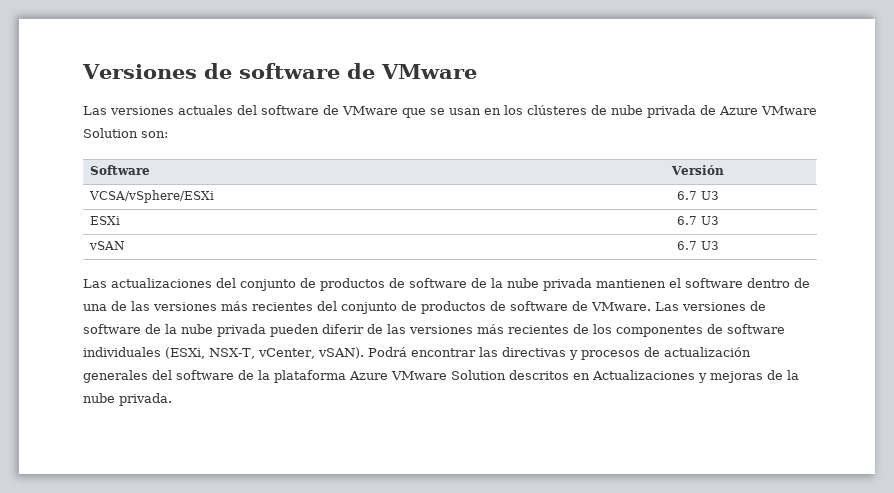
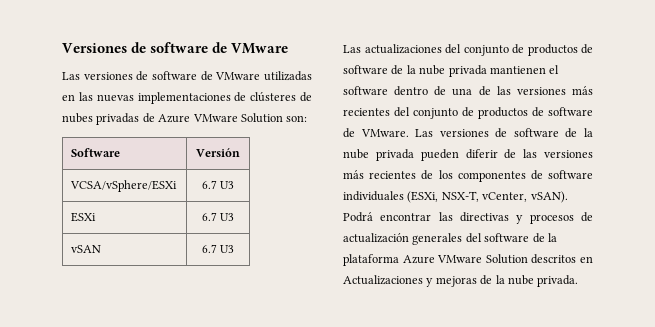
[178,105,696,118] actuales del software de VMware que se usan en los clústeres de nube privada -> [136,71,312,81] [62,91,312,104] [62,113,140,125] de software de VMware utilizadas en las nuevas implementaciones de clústeres de nubes privadas

